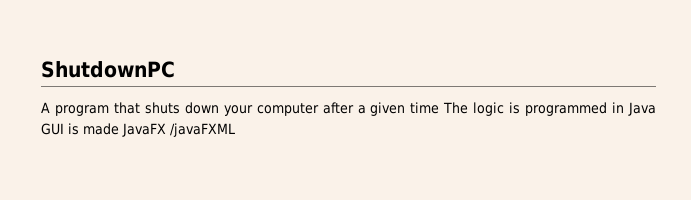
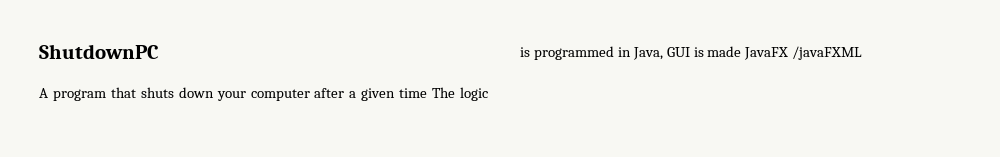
[628,102,656,116] Java -> [632,47,663,60] Java,

